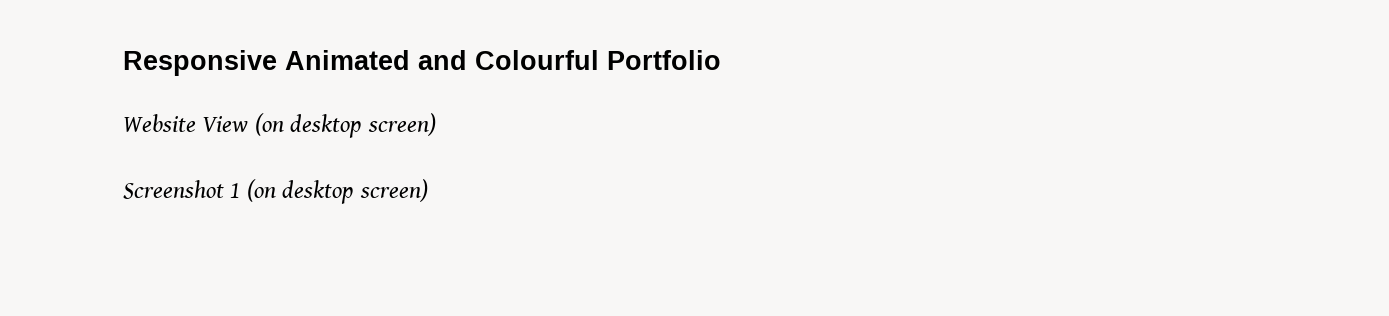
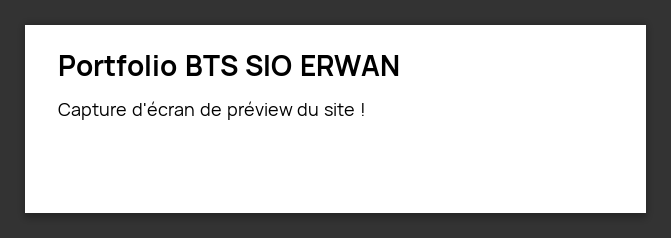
[123,50,721,76] [123,113,436,138] [123,179,428,204] Responsive Animated and Colourful Portfolio // Website View (on desktop screen) // Screenshot 1 (on desktop screen) -> [58,55,400,76] [58,101,367,120] Portfolio BTS SIO ERWAN // Capture d'écran de préview du site !

